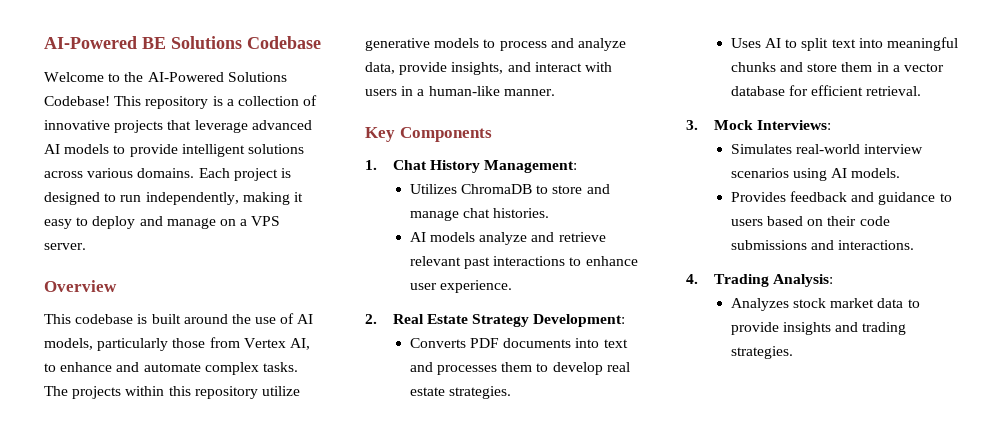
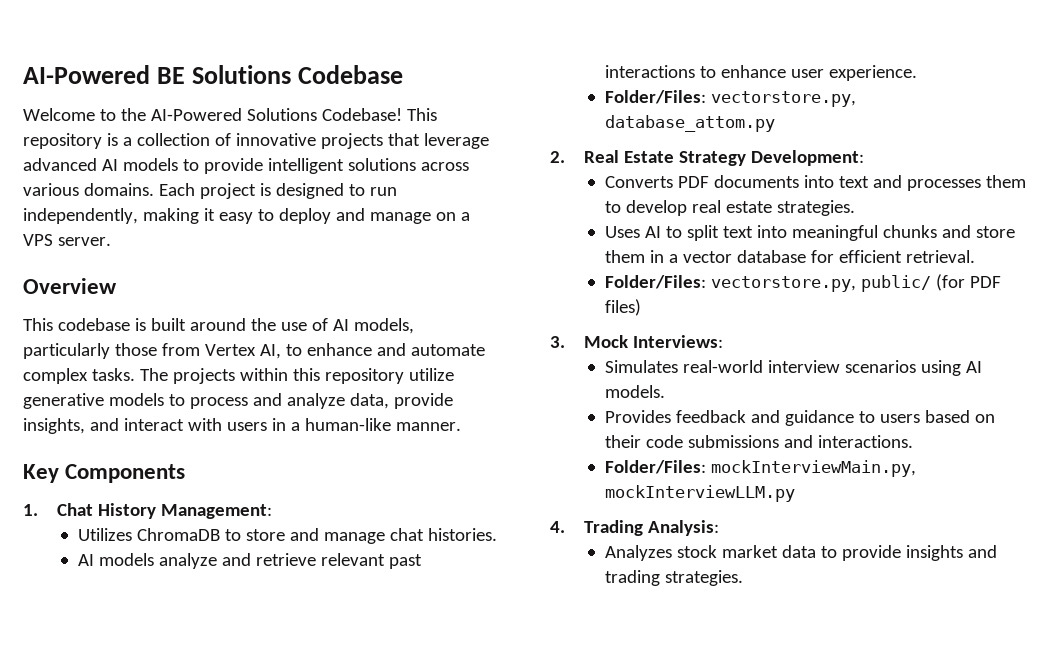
(513, 286) none -> [604,90,856,107] [604,115,775,132] // Folder/Files: vectorstore.py, database_attom.py
(922, 91) none -> [604,274,1001,292] [604,299,641,316] // Folder/Files: vectorstore.py, public/ (for PDF files)
(915, 245) none -> [604,460,916,477] [604,485,795,502] // Folder/Files: mockInterviewMain.py, mockInterviewLLM.py

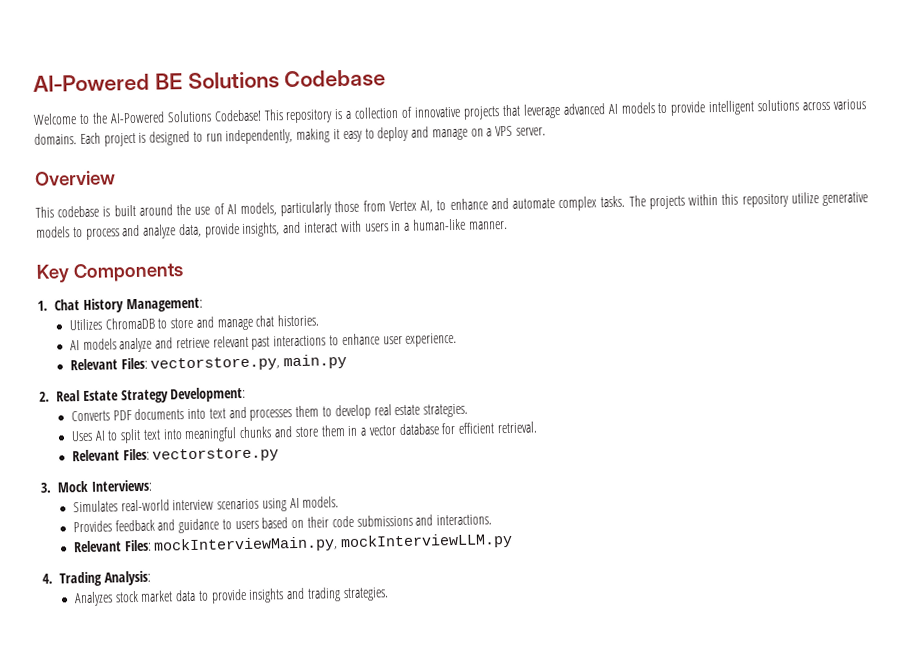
[604,90,856,107] [604,115,775,132] Folder/Files: vectorstore.py, database_attom.py -> [69,354,348,372] Relevant Files: vectorstore.py, main.py
[604,274,1001,292] [604,299,641,316] Folder/Files: vectorstore.py, public/ (for PDF files) -> [71,447,280,463] Relevant Files: vectorstore.py
[604,460,706,474] Folder/Files: -> [72,539,152,553] Relevant Files:

